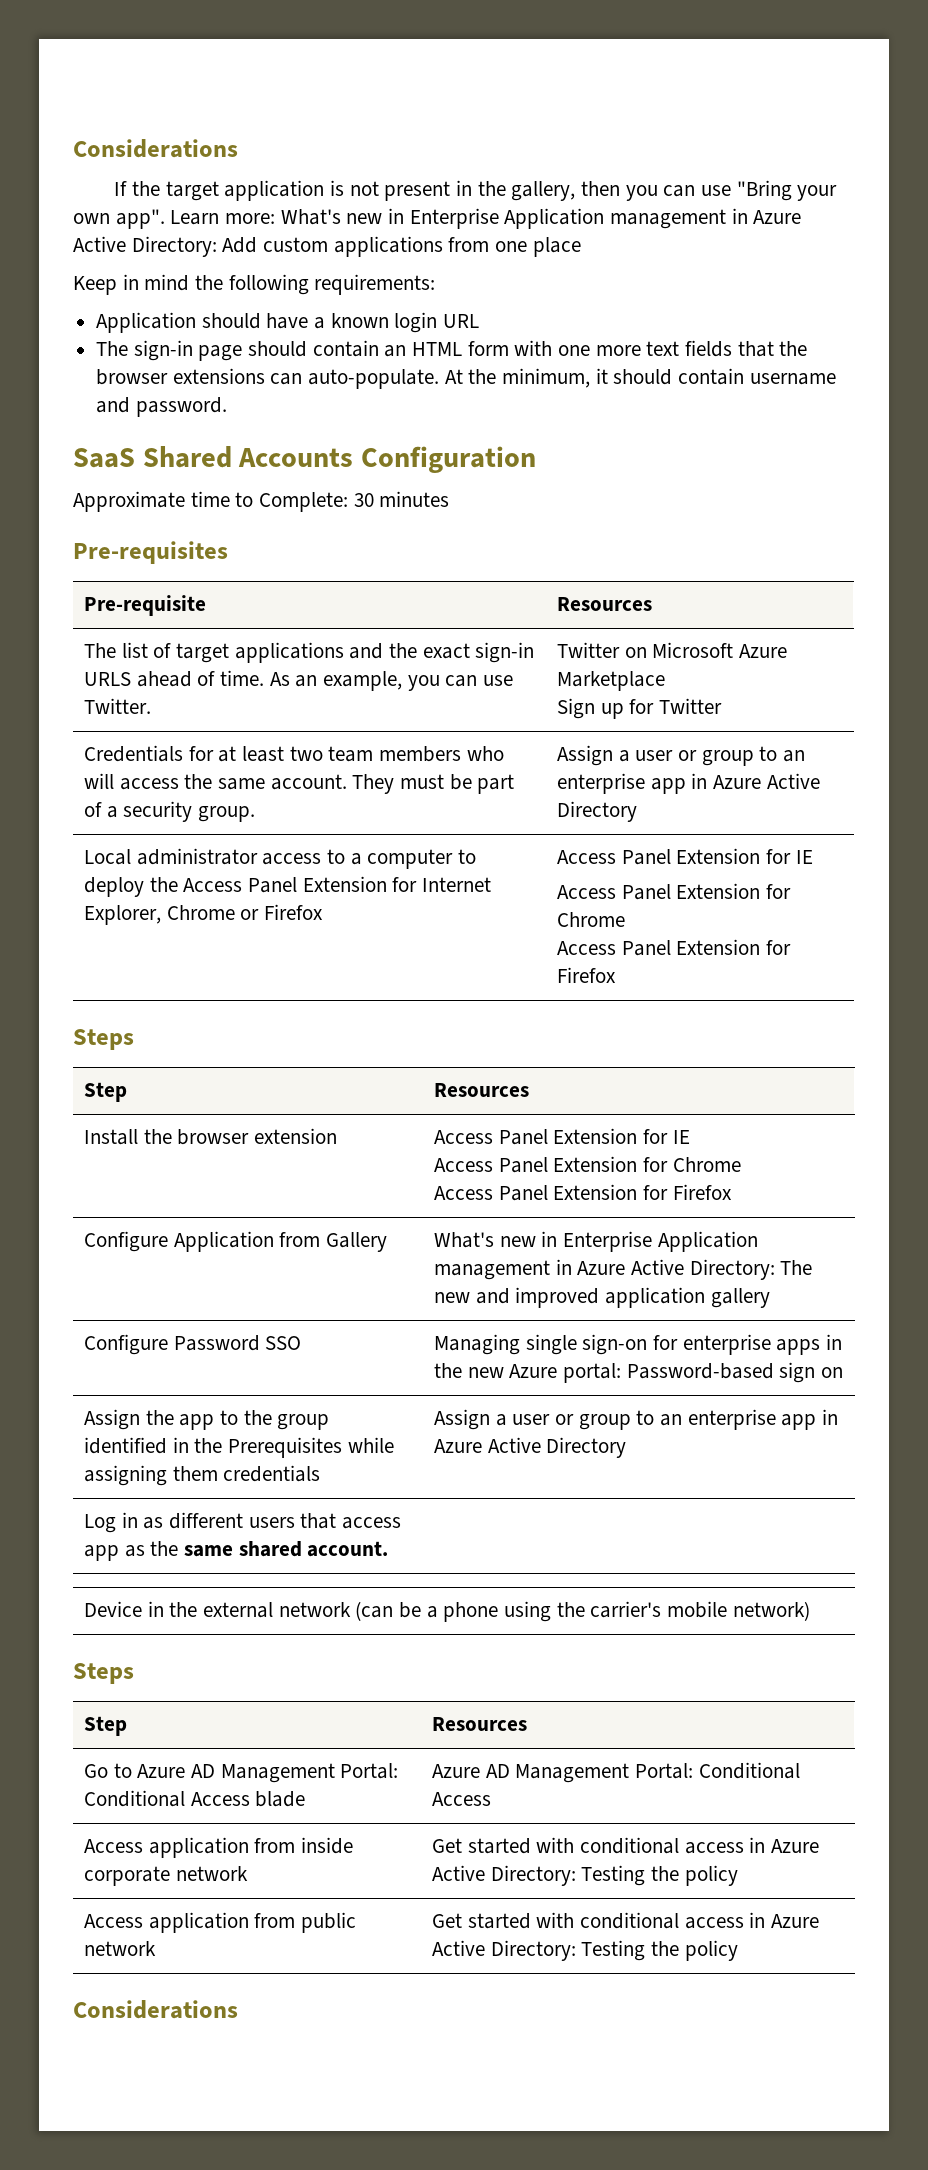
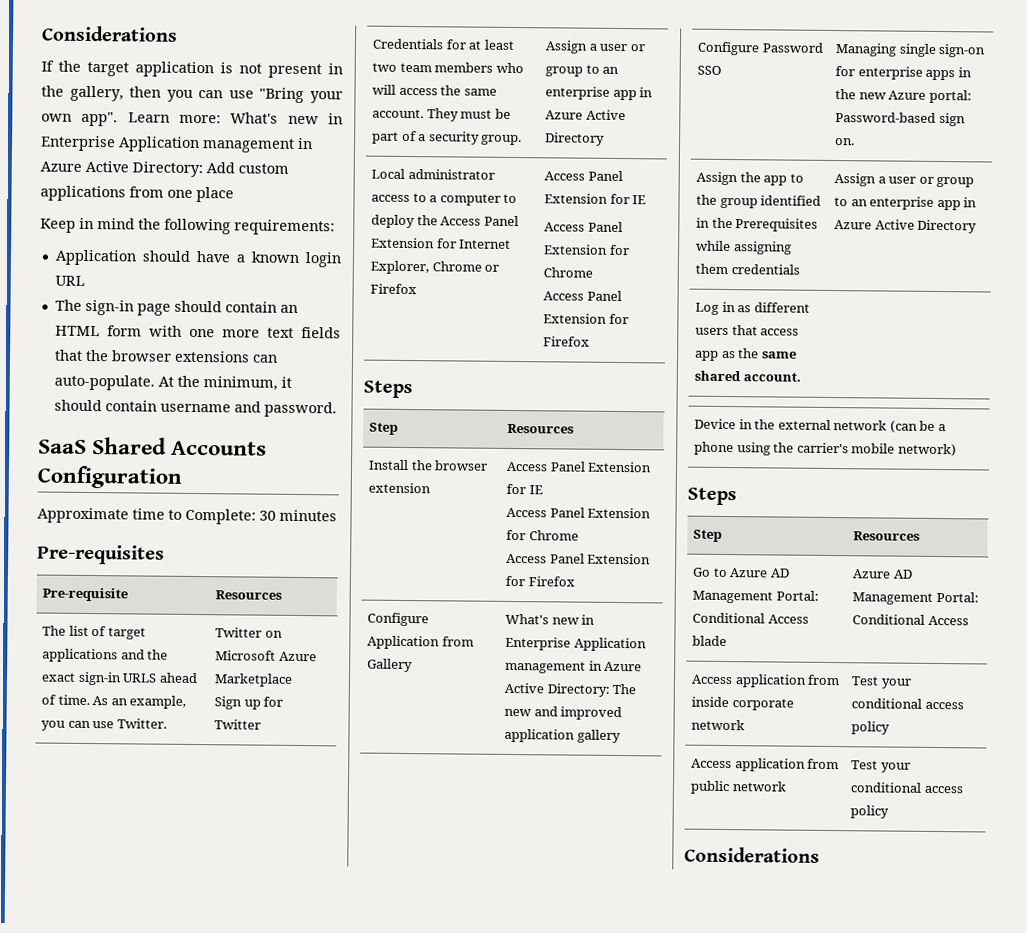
[821,1367,844,1378] on -> [835,138,856,146] on.
[432,1837,820,1854] [432,1865,680,1886] Get started with conditional access in Azure Active Directory: Testing the -> [851,676,912,689] [851,698,964,710] Test your conditional access
[432,1912,820,1929] [432,1940,680,1961] Get started with conditional access in Azure Active Directory: Testing the -> [851,760,911,773] [850,782,964,794] Test your conditional access

